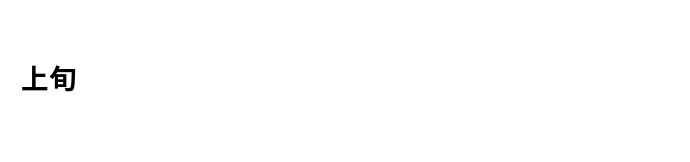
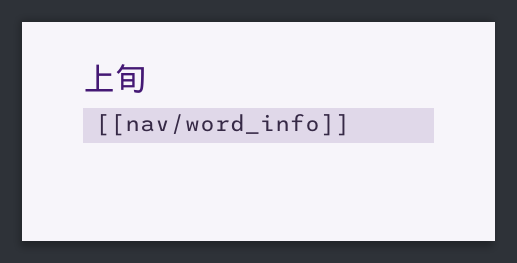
(77, 78) none -> [95,114,350,136] // [[nav/word_info]]

